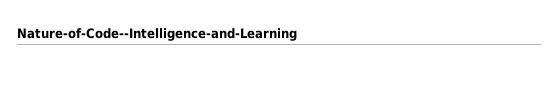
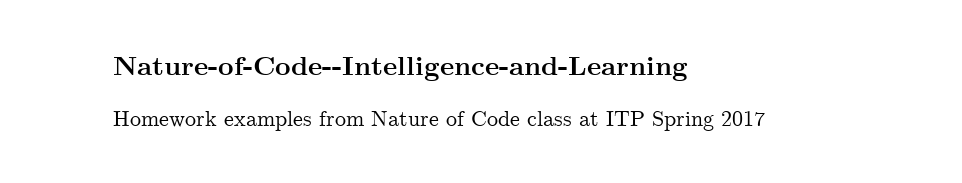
(297, 34) none -> [113,111,765,131] // Homework examples from Nature of Code class at ITP Spring 2017

